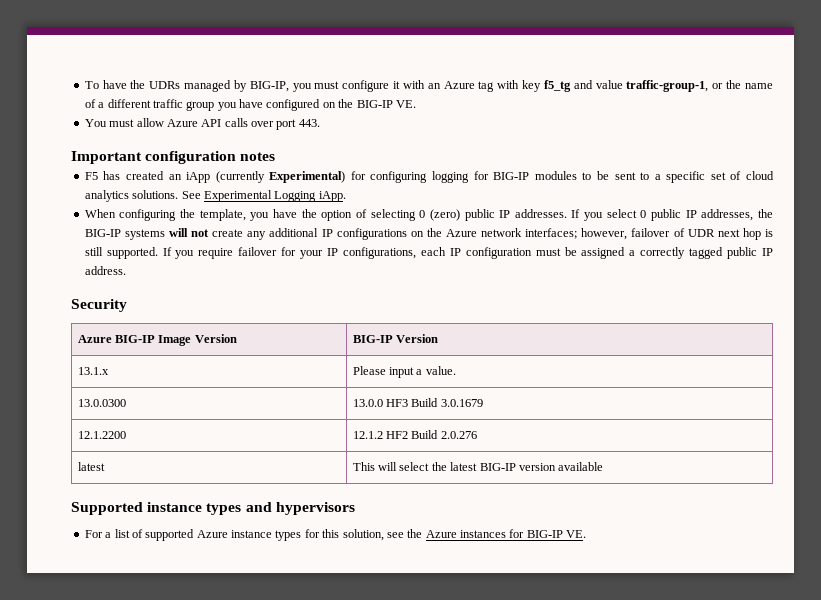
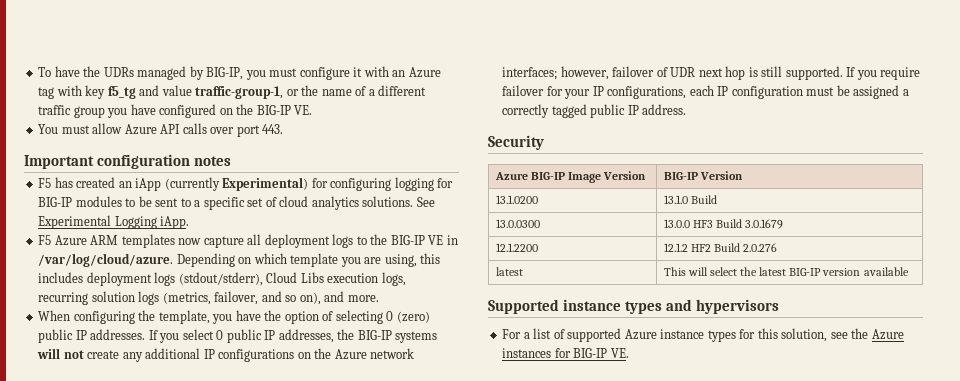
(346, 196) none -> [38,234,458,248] [38,253,441,267] [38,272,406,286] [38,291,379,305] // F5 Azure ARM templates now capture all deployment logs to the BIG-IP VE in /var/log/cloud/azure. Depending on which template you are using, this includes deployment logs (stdout/stderr), Cloud Libs execution logs, recurring solution logs (metrics, failover, and so on), and more.
[77,367,109,375] [352,366,456,378] 13.1.x | Please input a value. -> [495,195,538,204] [663,195,717,204] 13.1.0200 | 13.1.0 Build

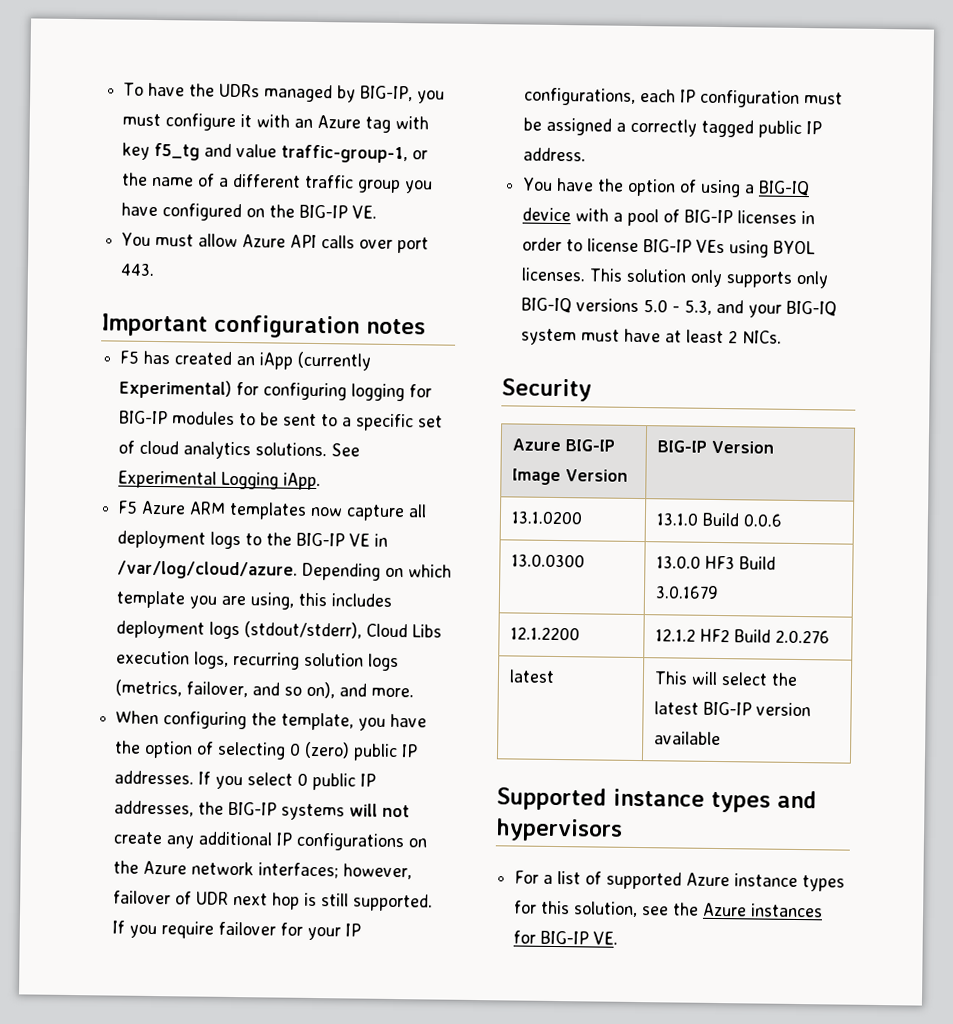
(687, 109) none -> [522,177,811,198] [522,207,816,227] [522,237,817,258] [521,267,830,289] [521,297,838,318] [521,328,783,346] // You have the option of using a BIG-IQ device with a pool of BIG-IP licenses in order to license BIG-IP VEs using BYOL licenses. This solution only supports only BIG-IQ versions 5.0 - 5.3, and your BIG-IQ system must have at least 2 NICs.
(717, 199) none -> [742,513,783,527] 0.0.6

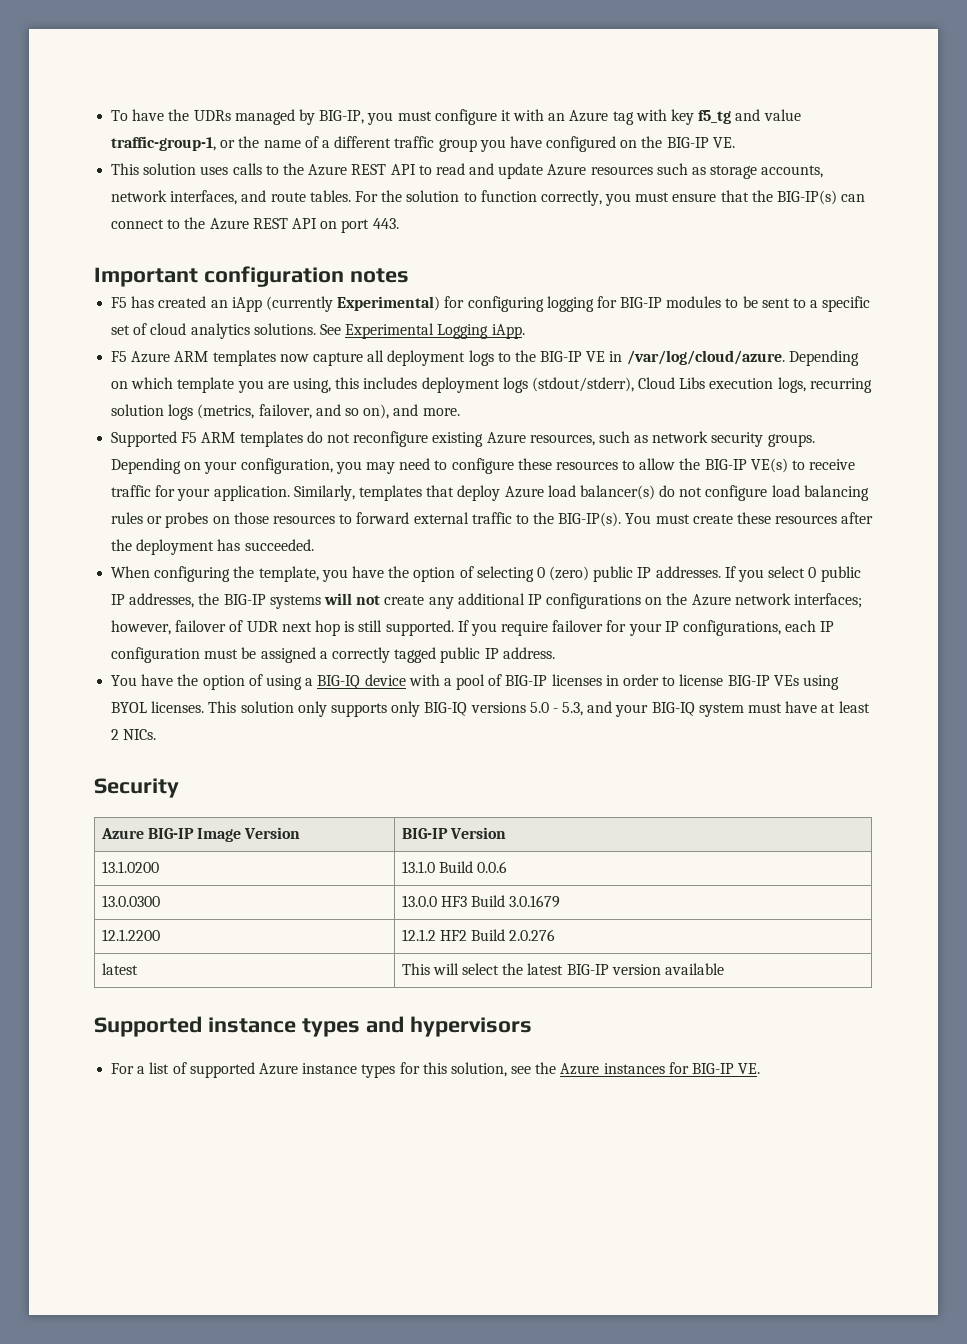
[121,232,394,249] You must allow Azure API calls over -> [111,163,824,179] [111,190,866,206] [111,217,338,230] This solution uses calls to the Azure REST API to read and update Azure resources such as storage accounts, network interfaces, and route tables. For the solution to function correctly, you must ensure that the BIG-IP(s) can connect to the Azure REST API on
(415, 692) none -> [111,431,815,447] [111,458,856,474] [111,485,869,501] [111,512,874,528] [111,539,314,555] // Supported F5 ARM templates do not reconfigure existing Azure resources, such as network security groups. Depending on your configuration, you may need to configure these resources to allow the BIG-IP VE(s) to receive traffic for your application. Similarly, templates that deploy Azure load balancer(s) do not configure load balancing rules or probes on those resources to forward external traffic to the BIG-IP(s). You must create these resources after the deployment has succeeded.

